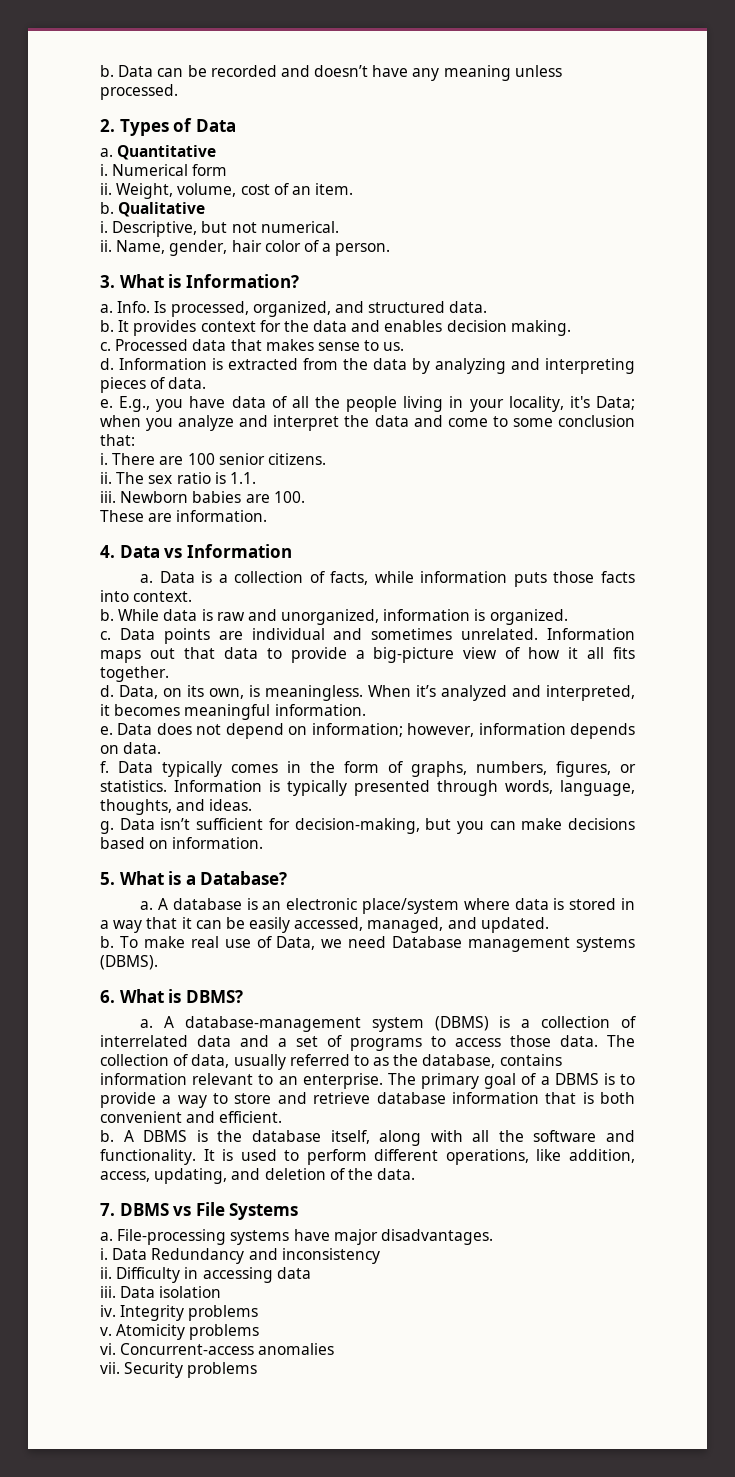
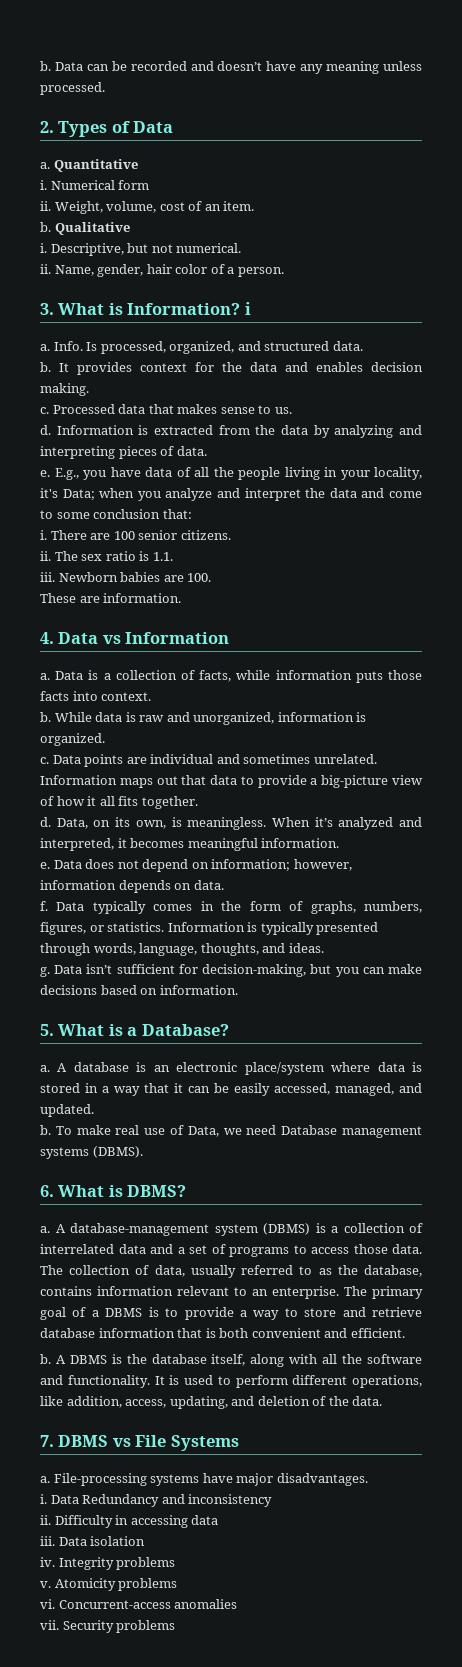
(299, 281) none -> [244,302,251,315] ℹ

